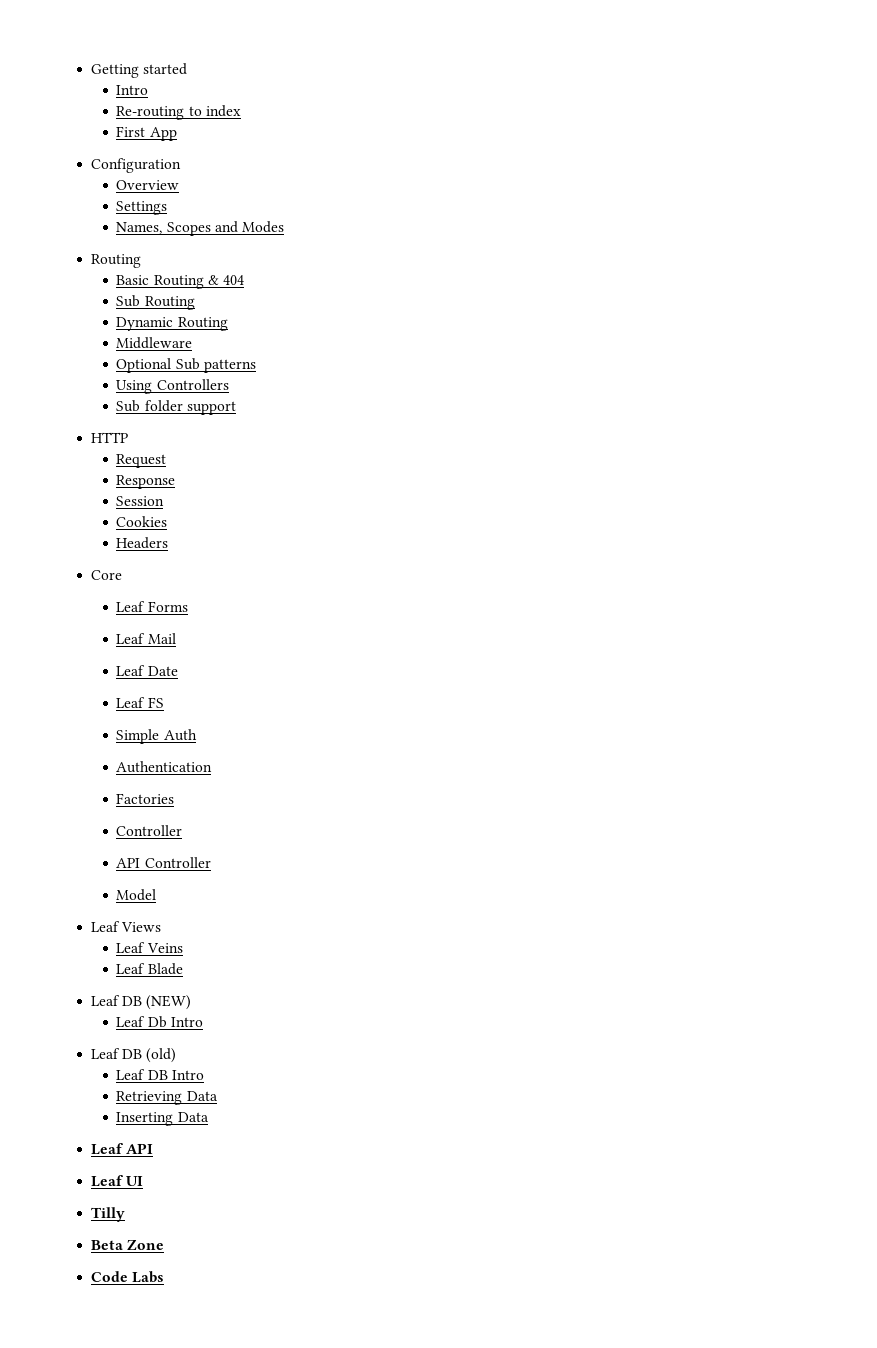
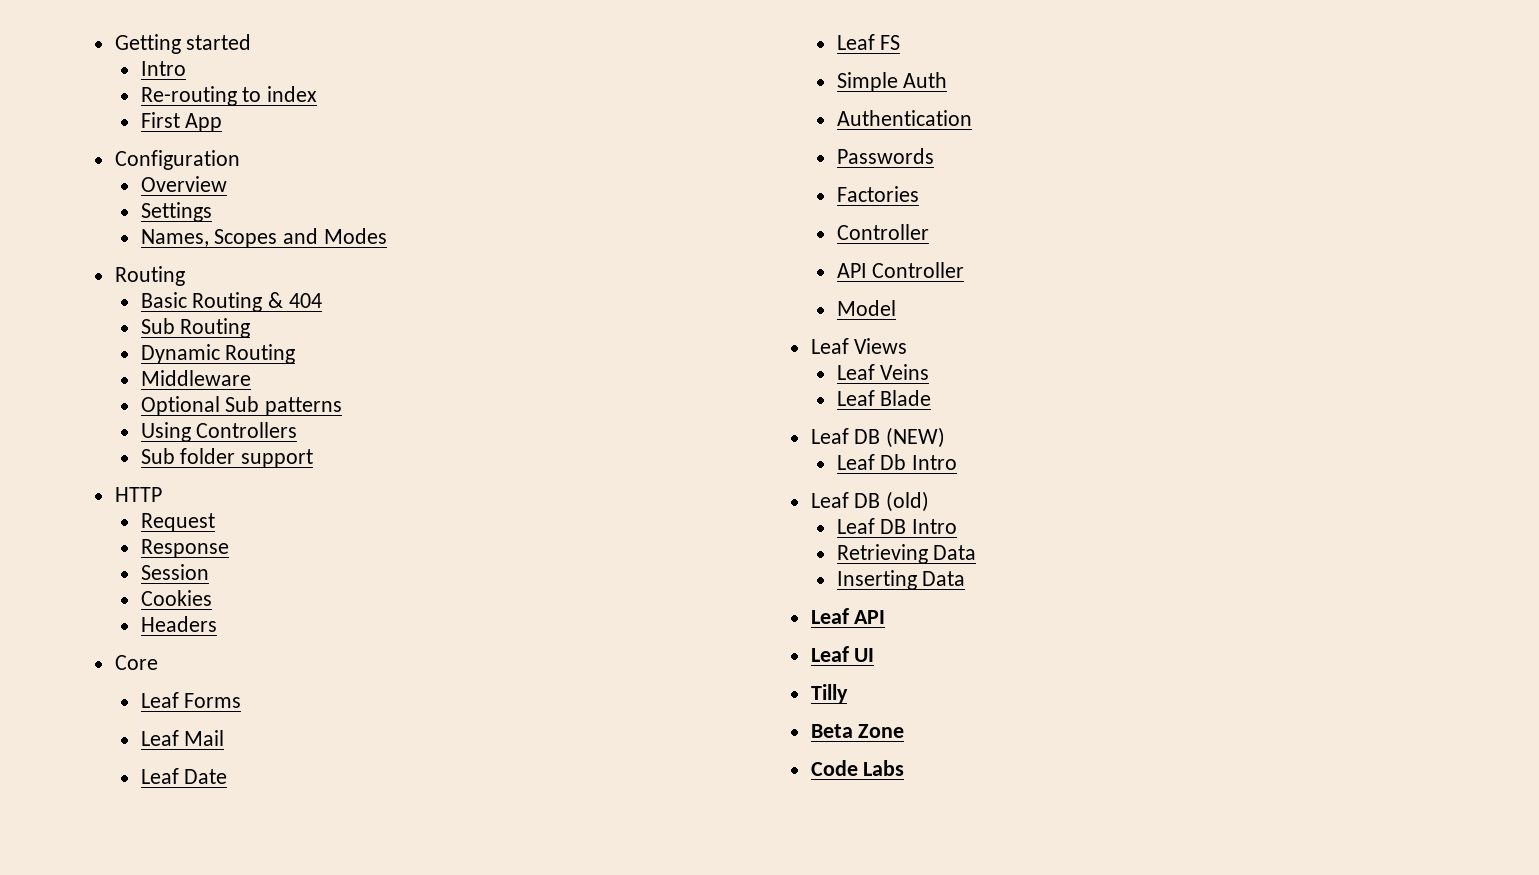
(213, 767) none -> [836,148,934,164] // Passwords

